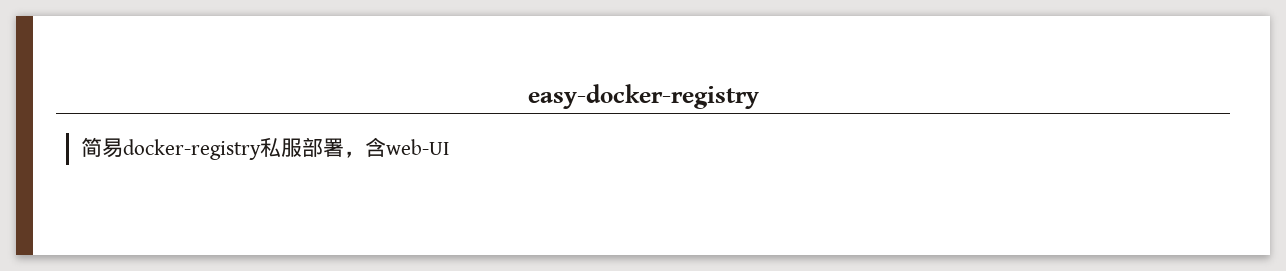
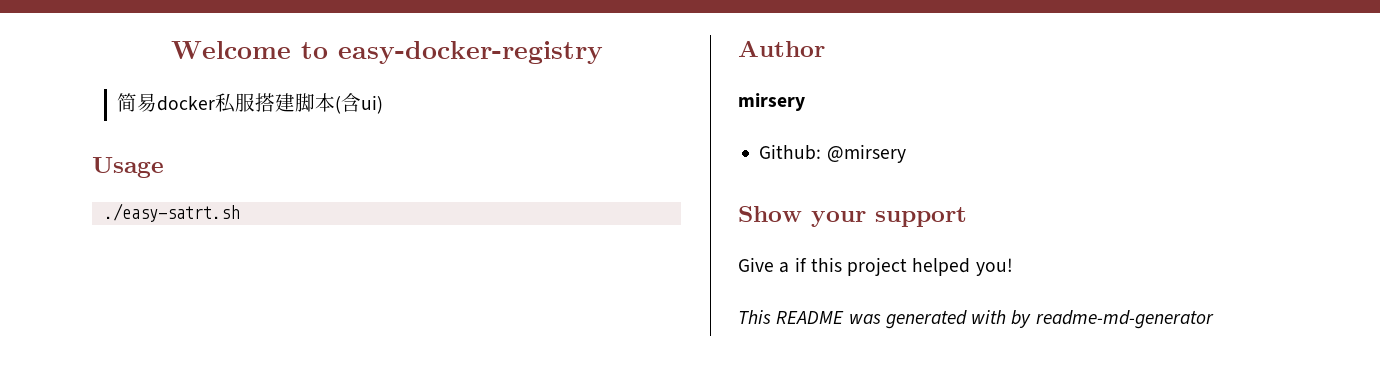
(527, 96) none -> [170,41,328,59] Welcome to
[122,137,449,160] docker-registry私服部署，含web-UI -> [157,93,384,114] [92,157,164,178] [103,203,239,222] [738,40,825,57] [738,93,805,111] [759,144,906,163] [738,206,967,227] [738,257,1013,276] [738,310,1214,329] docker私服搭建脚本(含ui) // Usage // ./easy-satrt.sh // Author // mirsery // Github: @mirsery // Show your support // Give a if this project helped you! // This README was generated with by readme-md-generator

